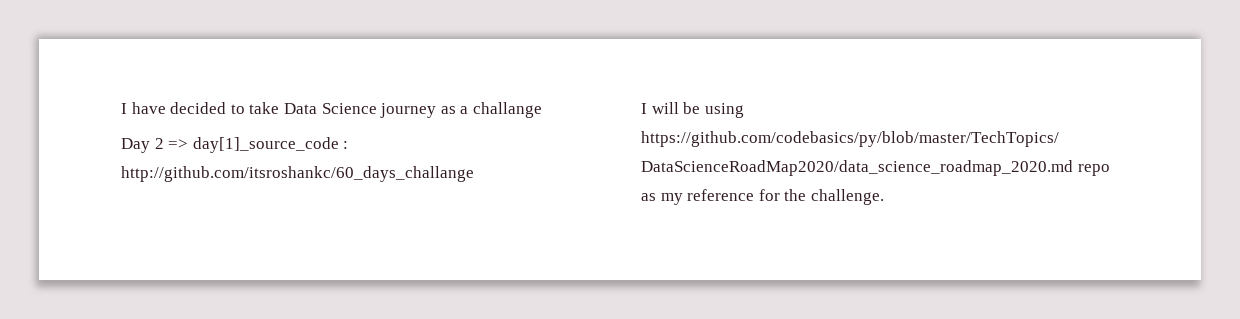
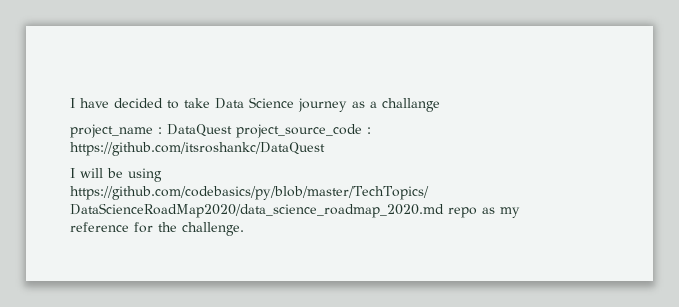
[121,137,349,153] [121,166,474,182] Day 2 => day[1]_source_code : http://github.com/itsroshankc/60_days_challange -> [70,124,371,138] [70,142,325,156] project_name : DataQuest project_source_code : https://github.com/itsroshankc/DataQuest

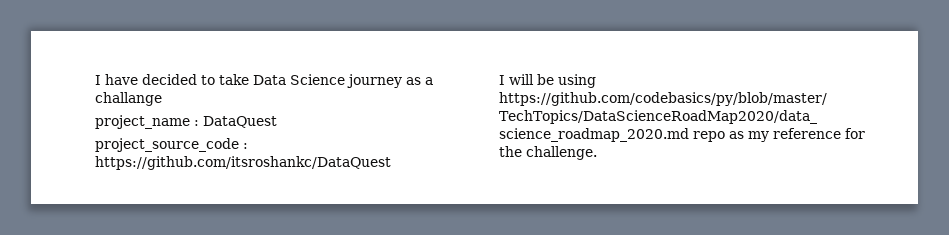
(232, 130) none -> (277, 122) //

